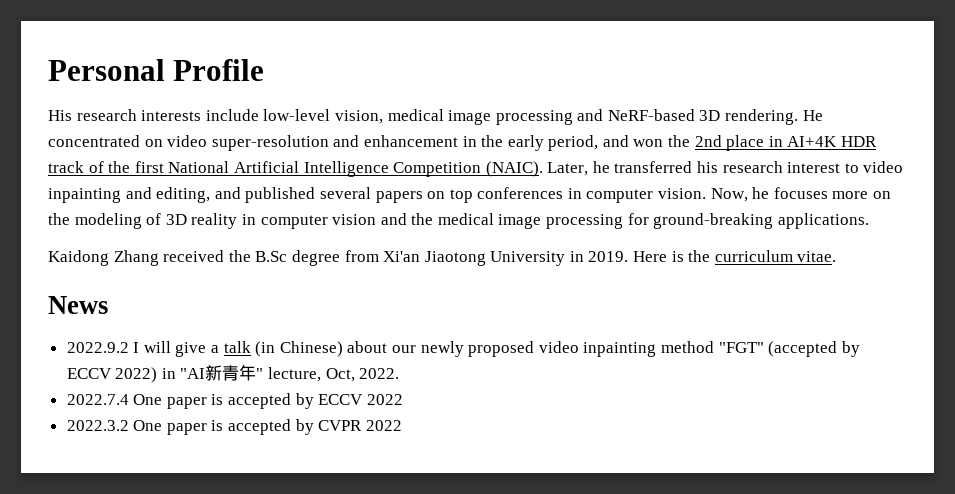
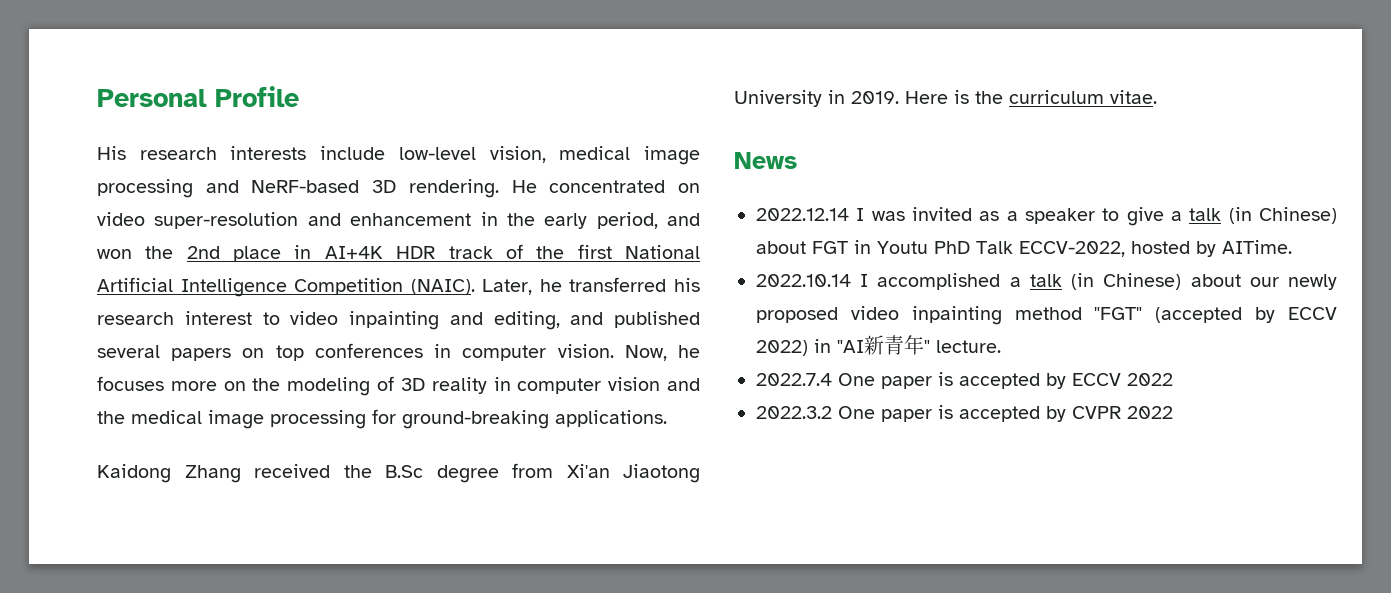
[66,341,171,353] 2022.9.2 I will -> [756,207,1120,224] 2022.12.14 I was invited as a speaker to
(388, 347) none -> [812,240,1292,257] [756,273,1241,290] FGT in Youtu PhD Talk ECCV-2022, hosted by AITime. // 2022.10.14 I accomplished a talk (in Chinese) about
[268,367,400,382] lecture, Oct, 2022. -> [936,340,1001,353] lecture.

